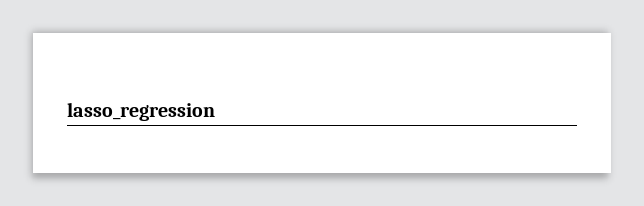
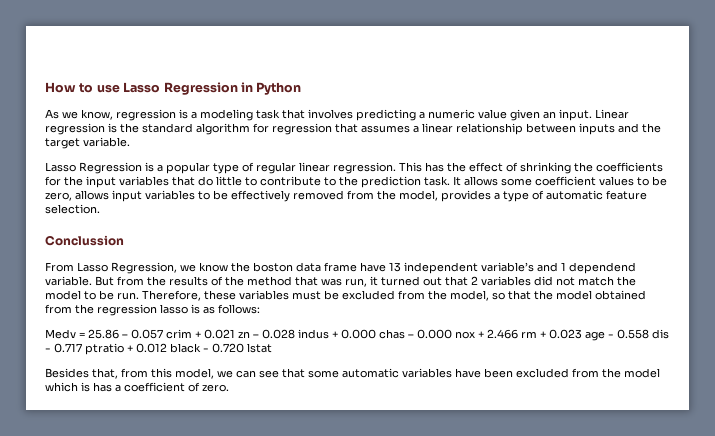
[67,102,215,121] lasso_regression -> [45,82,302,95] [45,109,629,121] [45,123,661,135] [45,137,130,149] [45,162,663,174] [45,176,667,188] [45,190,647,202] [45,204,100,214] [45,235,124,246] [45,262,636,274] [45,276,636,287] [45,290,646,301] [45,304,260,316] [45,329,669,341] [45,343,272,355] [45,368,660,379] [45,382,229,392] How to use Lasso Regression in Python // As we know, regression is a modeling task that involves predicting a numeric value given an input. Linear regression is the standard algorithm for regression that assumes a linear relationship between inputs and the target variable. // Lasso Regression is a popular type of regular linear regression. This has the effect of shrinking the coefficients for the input variables that do little to contribute to the prediction task. It allows some coefficient values to be zero, allows input variables to be effectively removed from the model, provides a type of automatic feature selection. // Conclussion // From Lasso Regression, we know the boston data frame have 13 independent variable’s and 1 dependend variable. But from the results of the method that was run, it turned out that 2 variables did not match the model to be run. Therefore, these variables must be excluded from the model, so that the model obtained from the regression lasso is as follows: // Medv = 25.86 – 0.057 crim + 0.021 zn – 0.028 indus + 0.000 chas – 0.000 nox + 2.466 rm + 0.023 age - 0.558 dis - 0.717 ptratio + 0.012 black - 0.720 lstat // Besides that, from this model, we can see that some automatic variables have been excluded from the model which is has a coefficient of zero.

